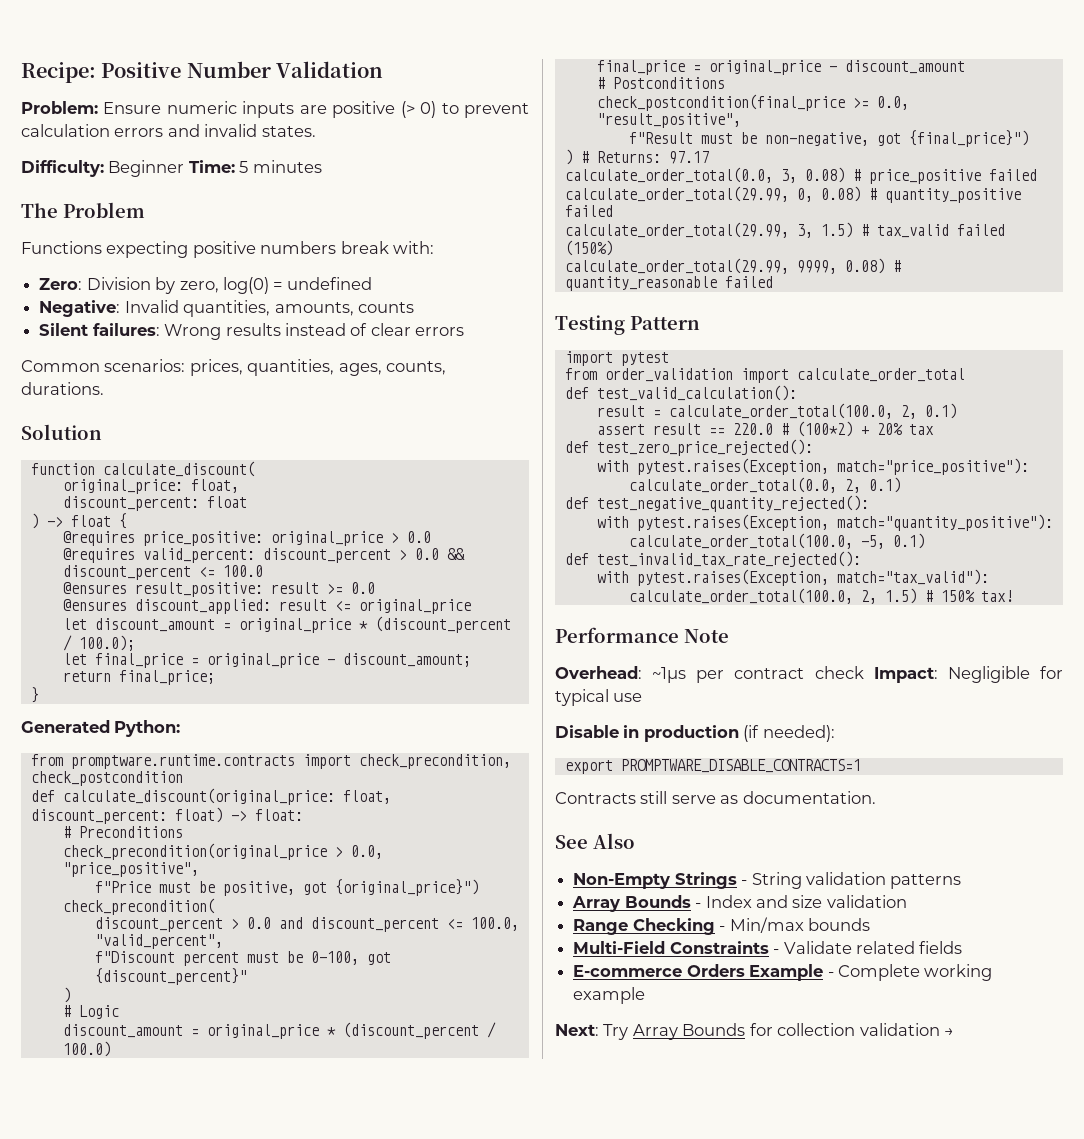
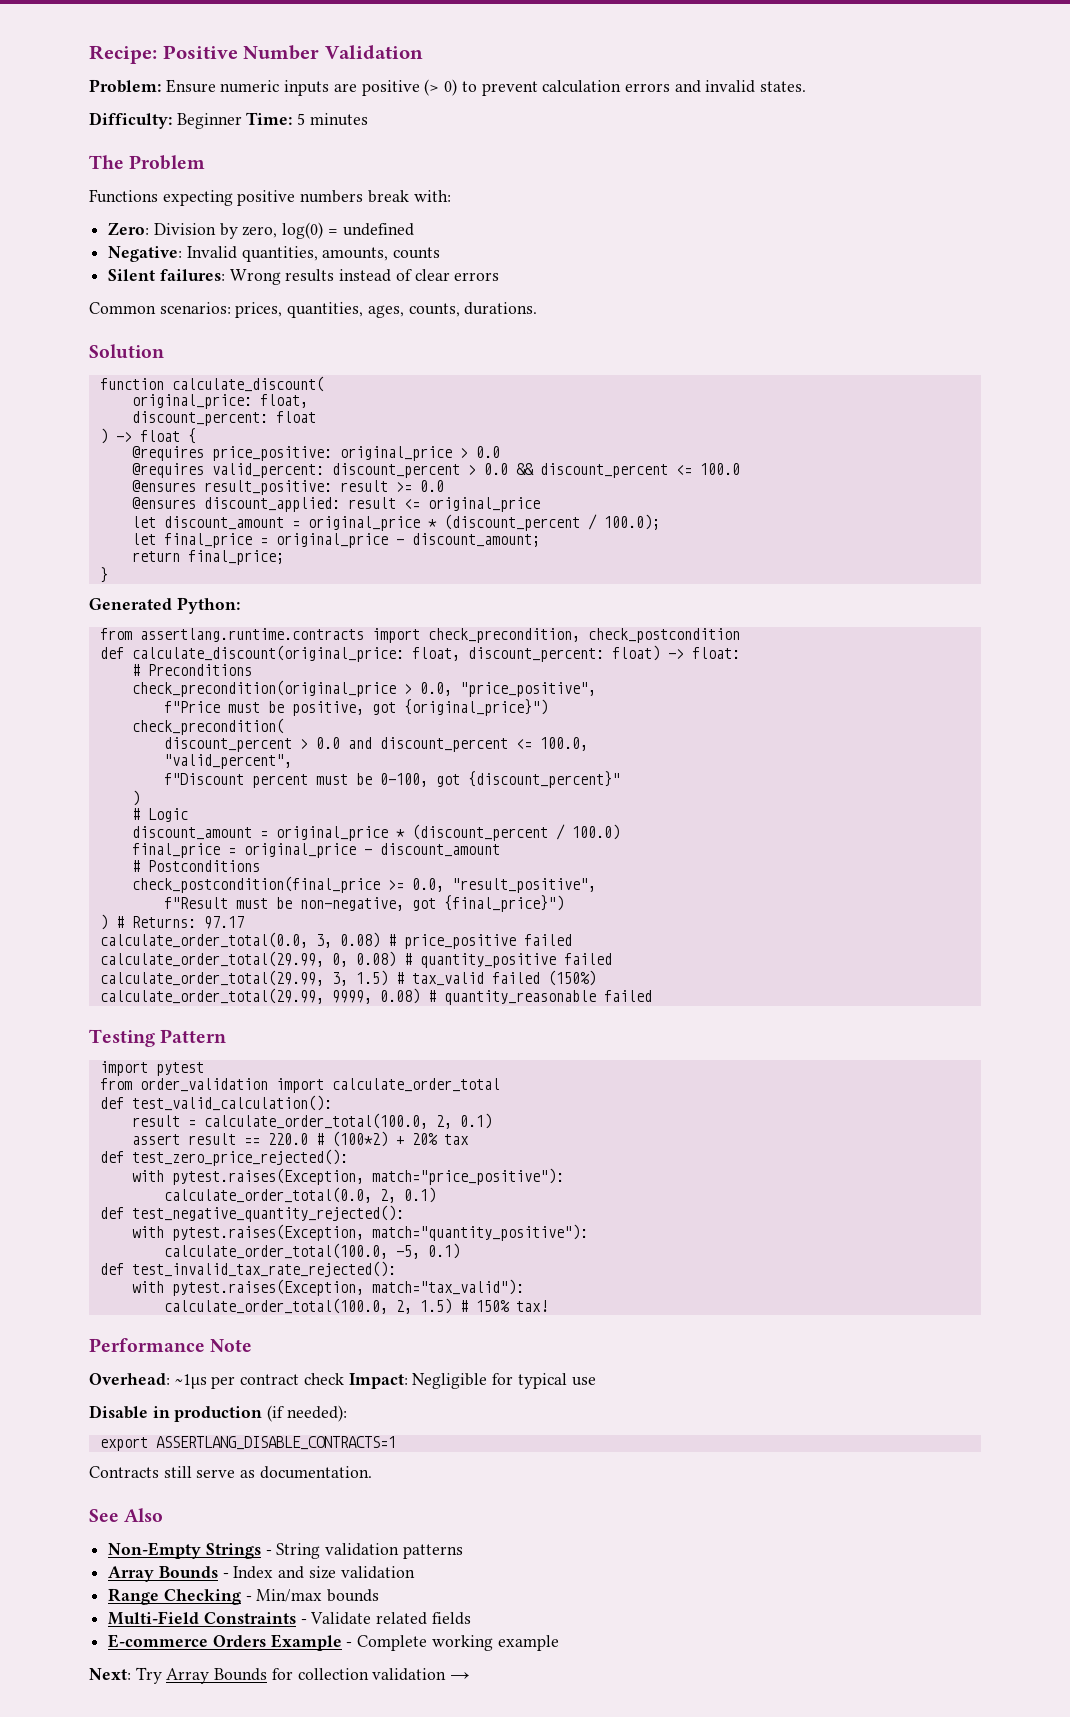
[70,754,295,769] promptware.runtime.contracts -> [139,628,364,642] assertlang.runtime.contracts
[620,759,861,773] PROMPTWARE_DISABLE_CONTRACTS=1 -> [155,1436,396,1450] ASSERTLANG_DISABLE_CONTRACTS=1

